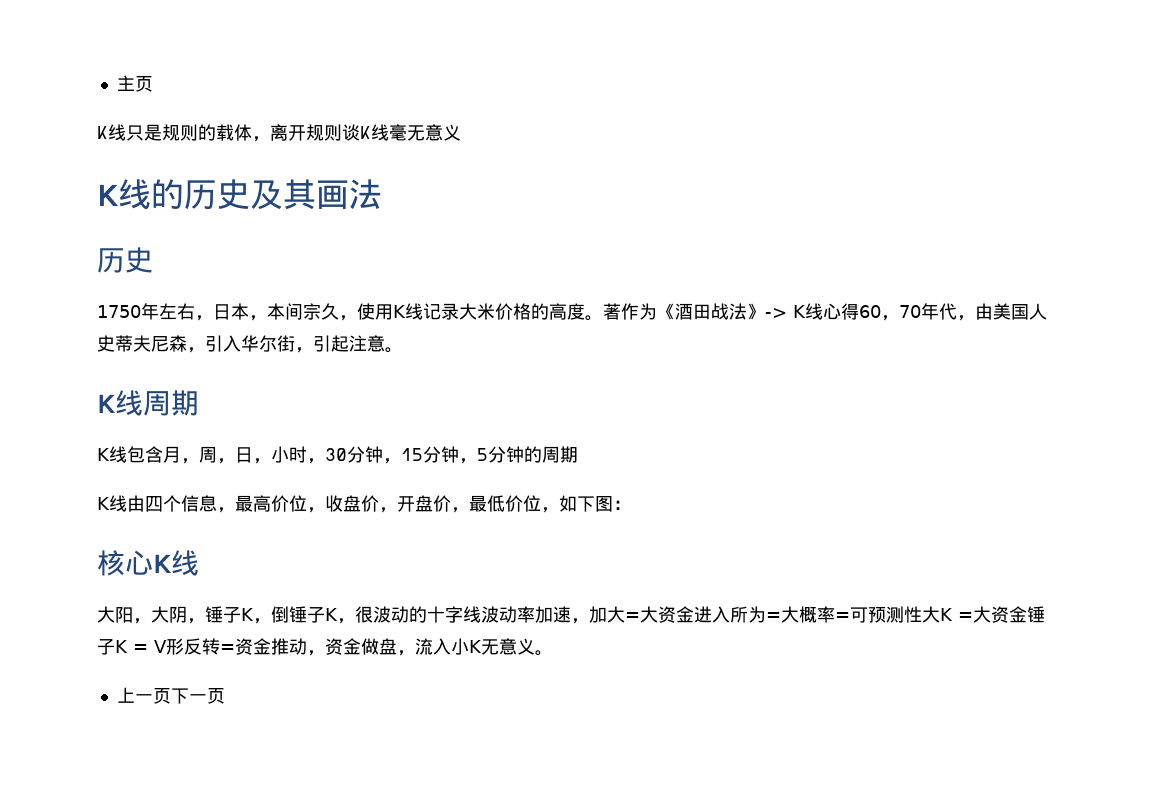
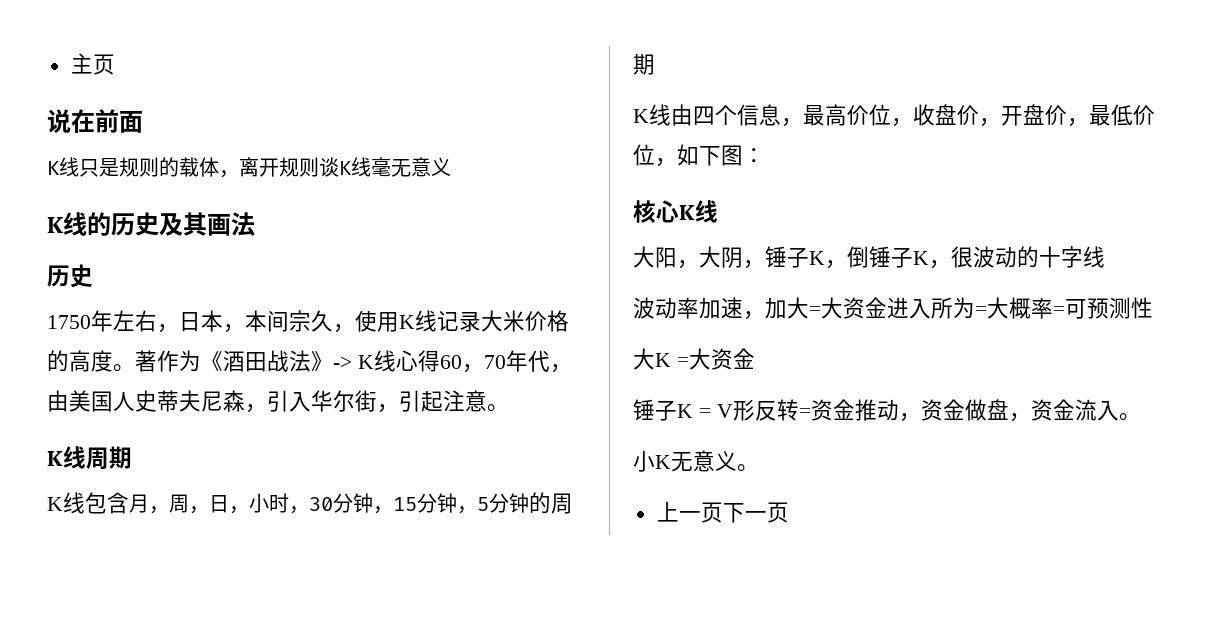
(153, 84) none -> [47,109,143,133] // 说在前面
(481, 614) none -> (1105, 257) //
(922, 614) none -> (1153, 308) //
(1027, 614) none -> (755, 358) //
[415,638,451,655] 流入 -> [1030,399,1141,421] 资金流入。 //

